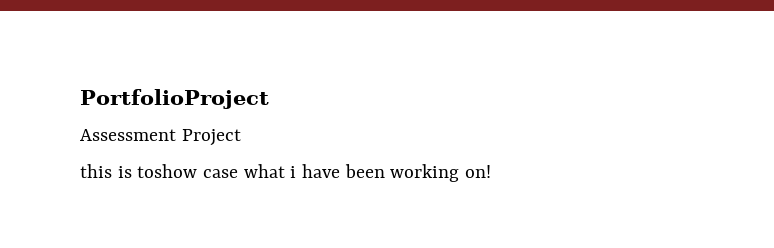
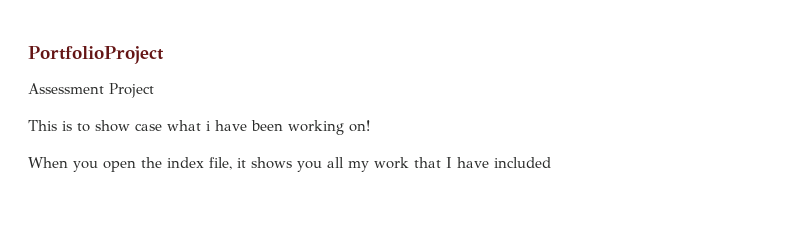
[80,164,198,178] this is toshow -> [28,120,130,132] This is to show
(492, 171) none -> [28,157,551,172] // When you open the index file, it shows you all my work that I have included

